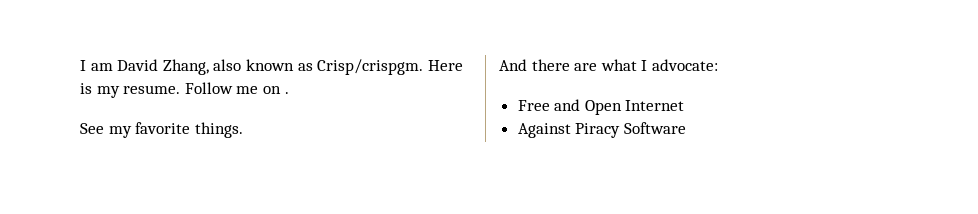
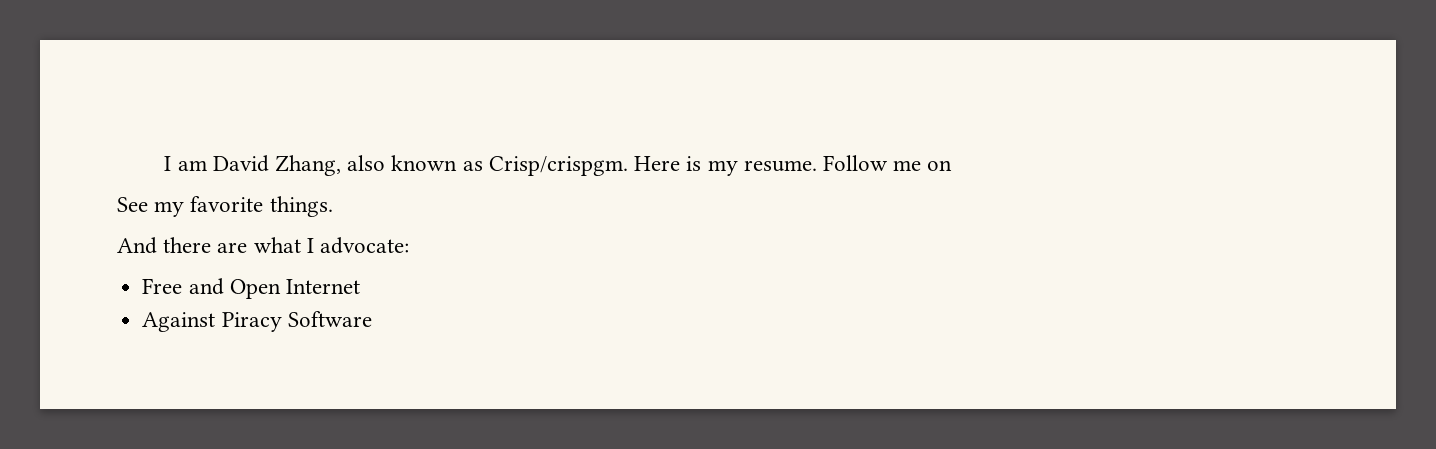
[284,92,289,94] . -> (953, 165) none

